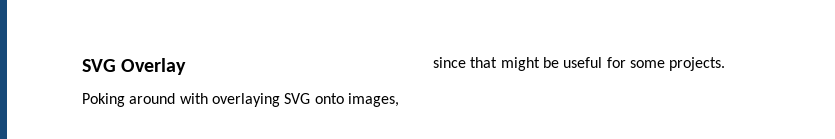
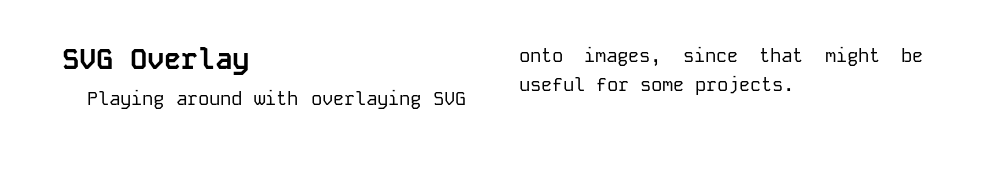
[82,93,125,107] Poking -> [86,89,164,109] Playing

